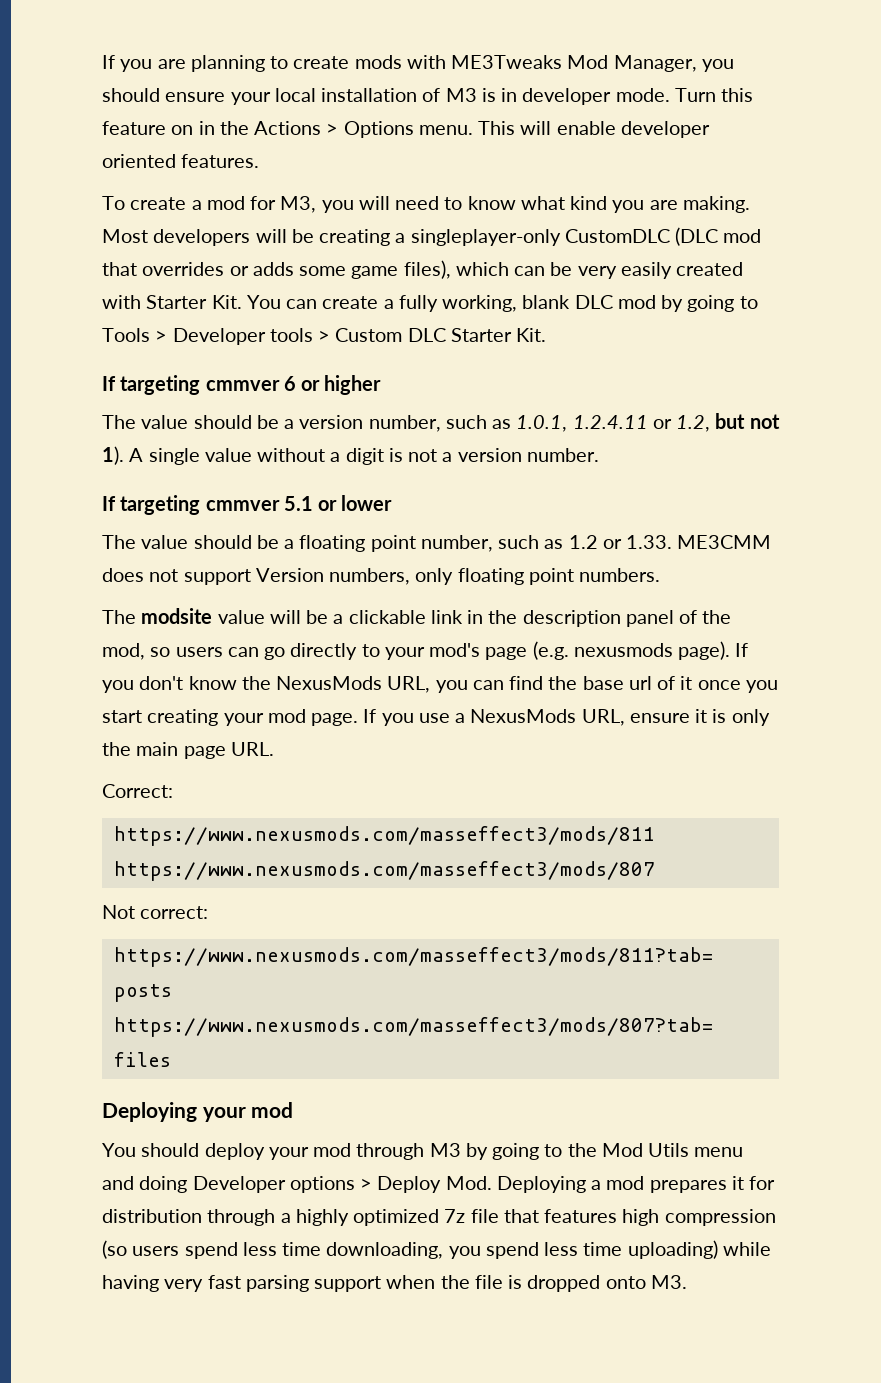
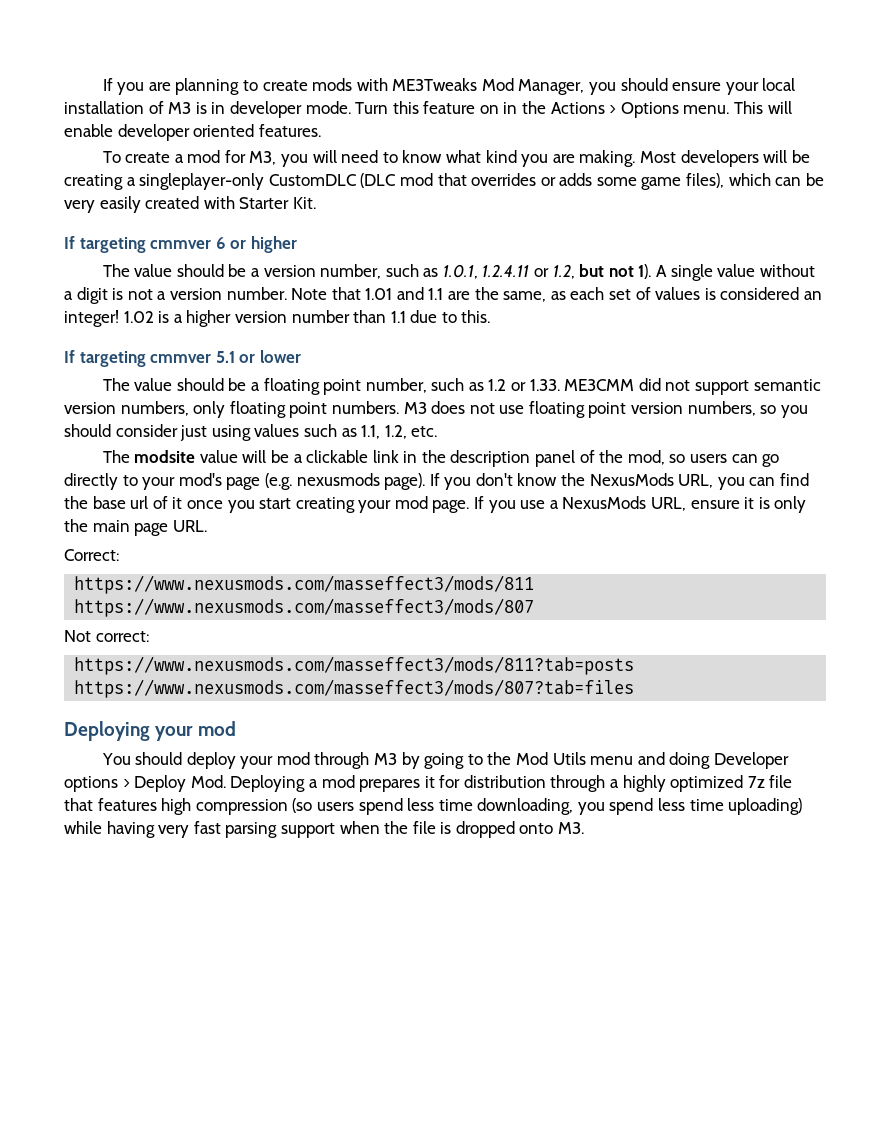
[246,295,758,312] [102,328,547,345] You can create a fully working, blank DLC mod by going to Tools > Developer tools > Custom DLC Starter Kit. -> (316, 203) none
(599, 455) none -> [291,287,822,302] [64,310,491,327] Note that 1.01 and 1.1 are the same, as each set of values is considered an integer! 1.02 is a higher version number than 1.1 due to this.
[102,568,144,582] does -> [638,378,661,391] did
[255,568,324,582] Version -> [753,379,821,391] [64,402,116,414] semantic version
(661, 575) none -> [403,401,808,418] [64,424,438,441] M3 does not use floating point version numbers, so you should consider just using values such as 1.1, 1.2, etc.

